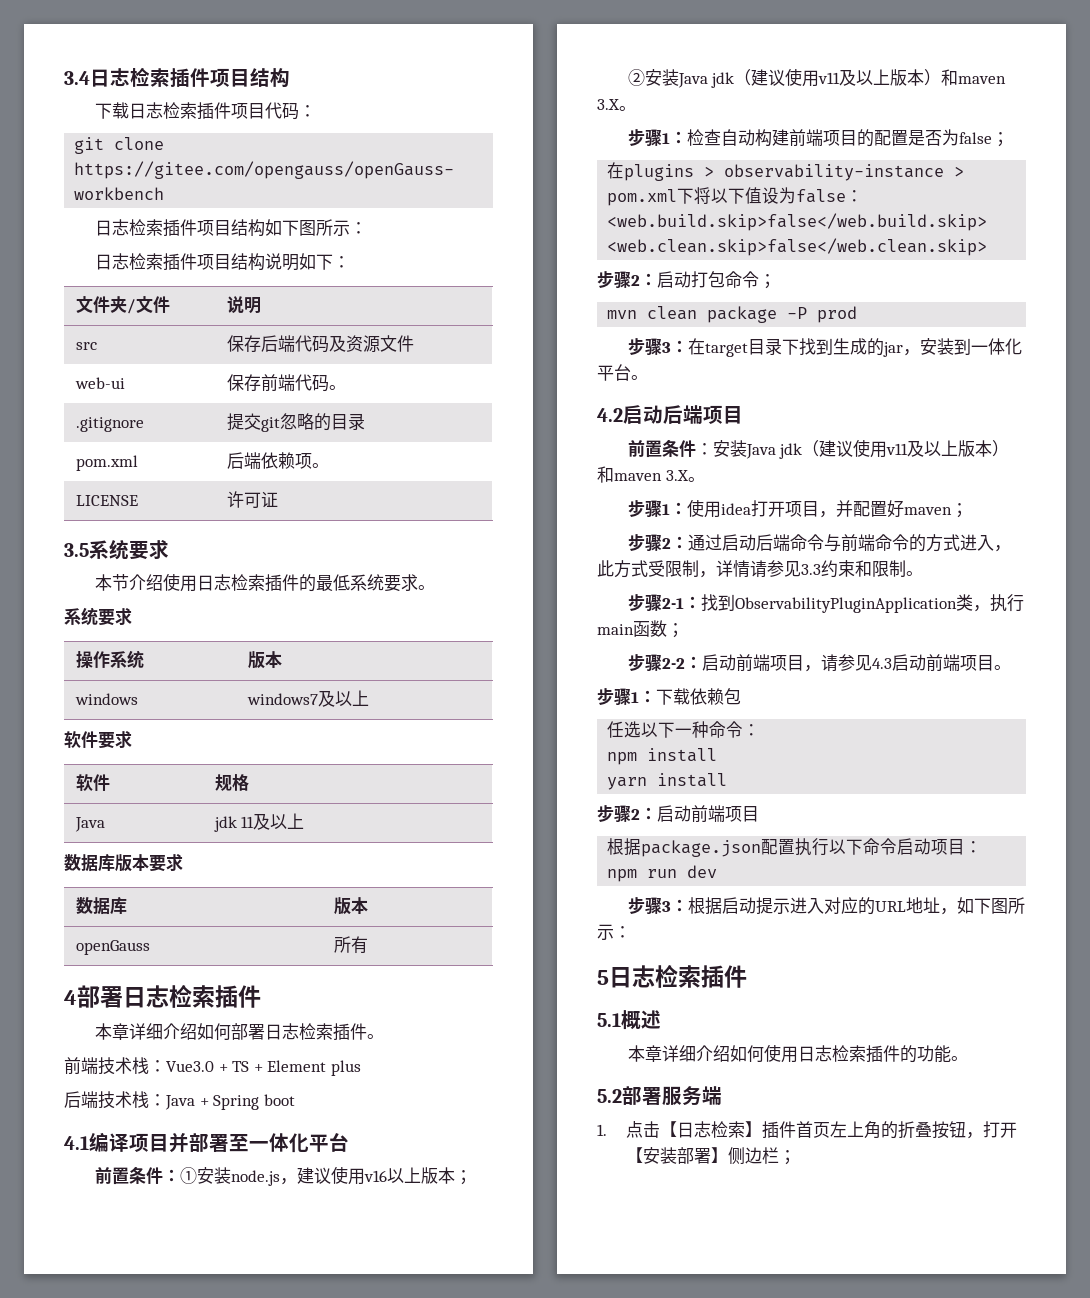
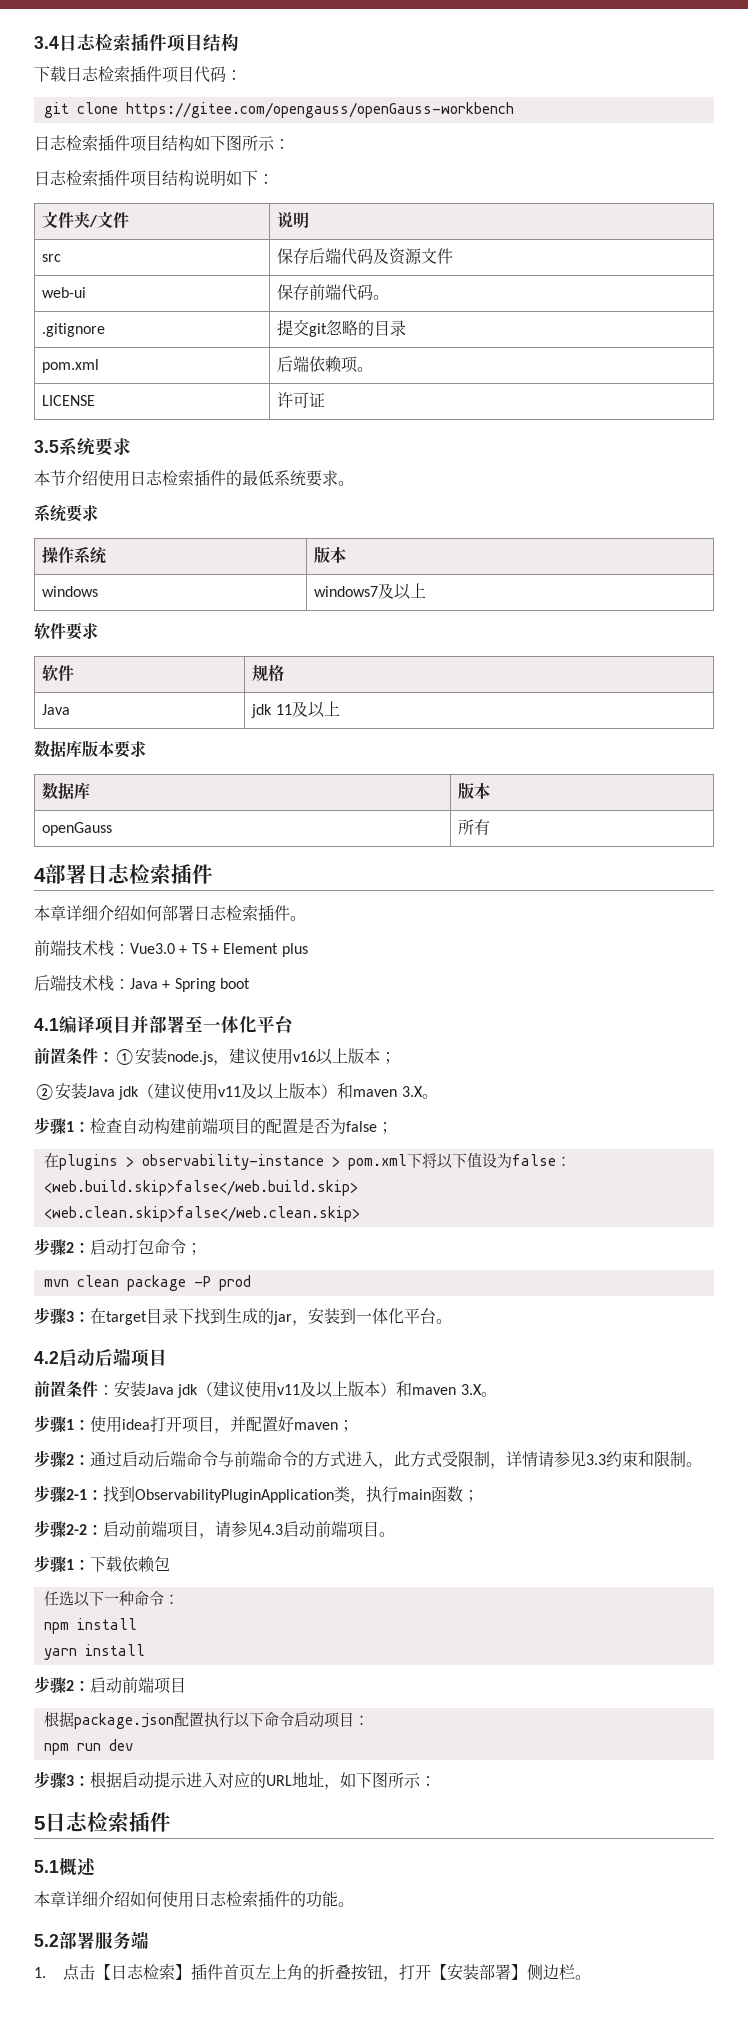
[778,1150,796,1165] ； -> [575,1975,592,1980] 。

